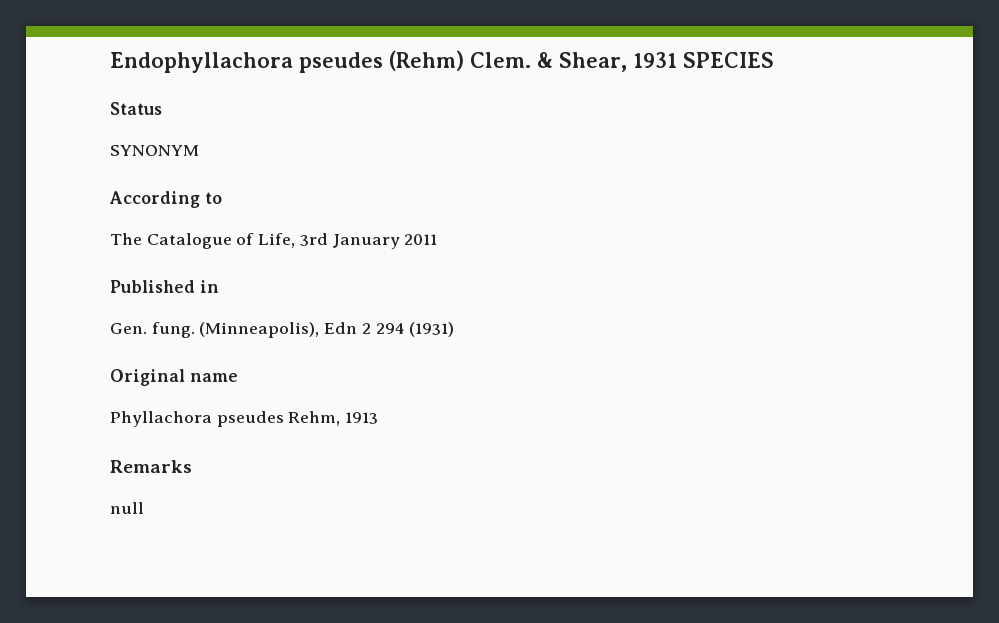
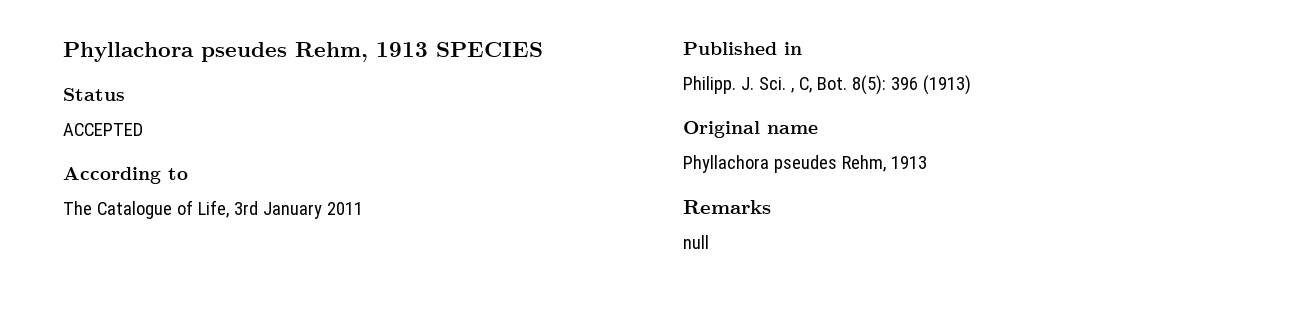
[110,50,677,73] Endophyllachora pseudes (Rehm) Clem. & Shear, 1931 -> [63,42,428,62] Phyllachora pseudes Rehm, 1913
[110,145,199,156] SYNONYM -> [63,123,143,136] ACCEPTED
[110,322,455,338] Gen. fung. (Minneapolis), Edn 2 294 (1931) -> [683,75,971,95] Philipp. J. Sci. , C, Bot. 8(5): 396 (1913)

